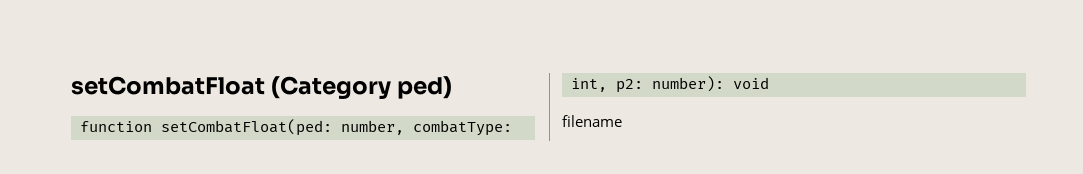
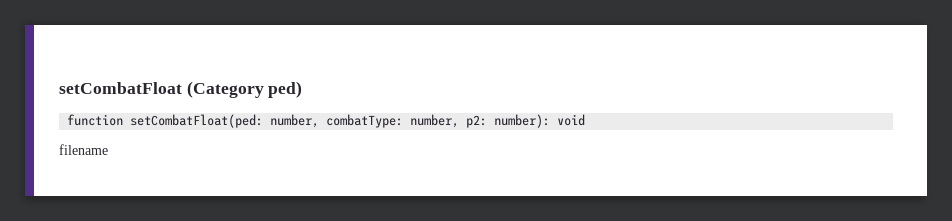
[571,78,607,92] int, -> [410,114,460,128] number,

